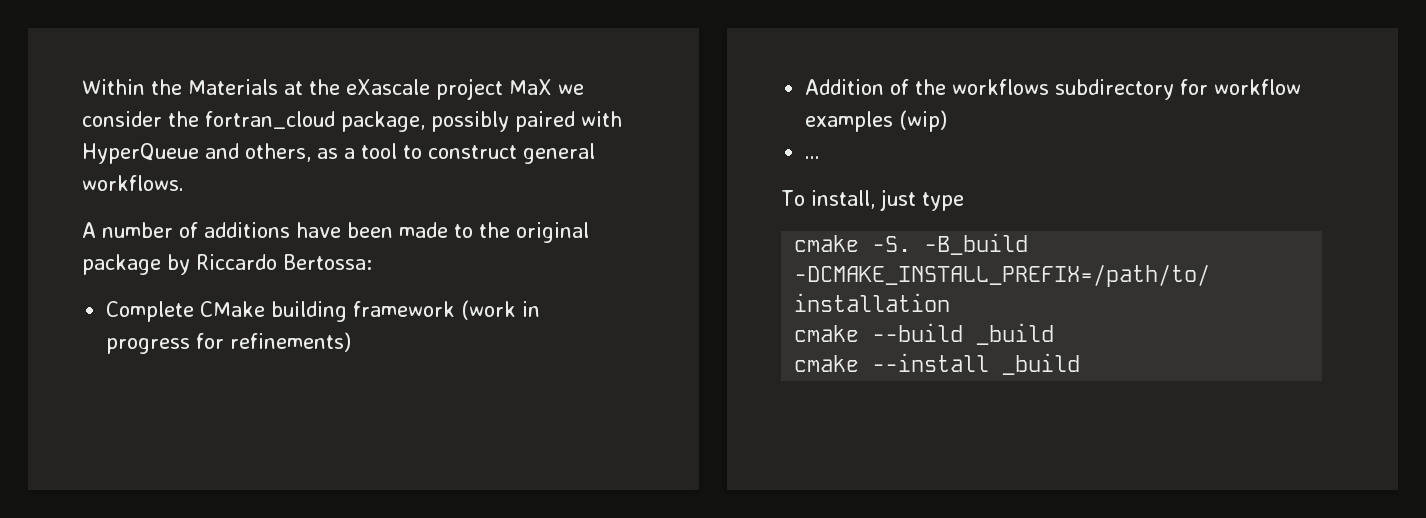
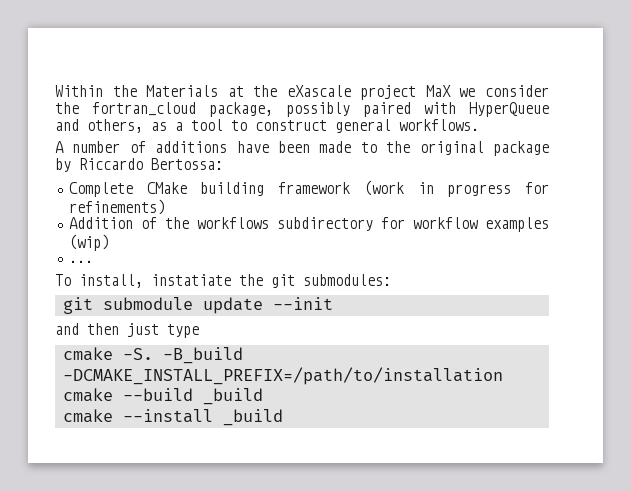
(875, 199) none -> [151,274,391,288] [62,297,333,314] [55,323,119,335] instatiate the git submodules: // git submodule update --init // and then

